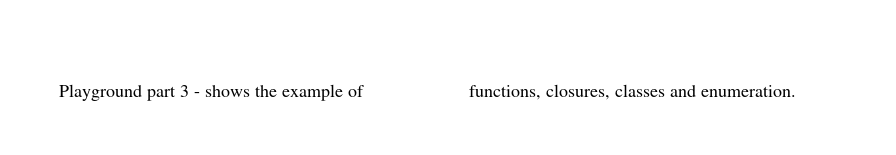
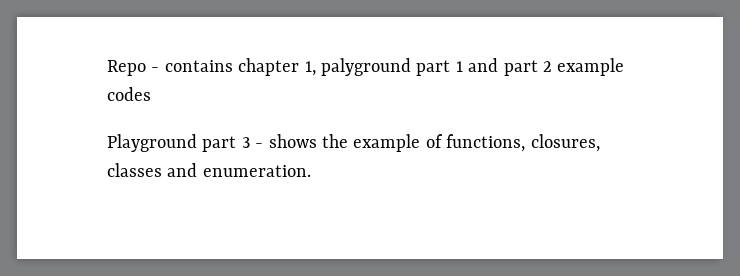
(59, 92) none -> [107,58,625,76] [107,87,151,101] Repo - contains chapter 1, palyground part 1 and part 2 example codes //

